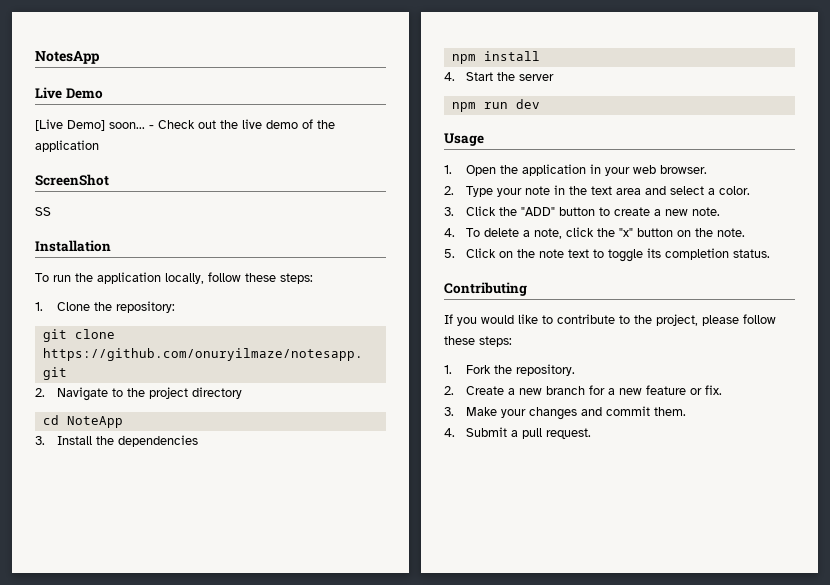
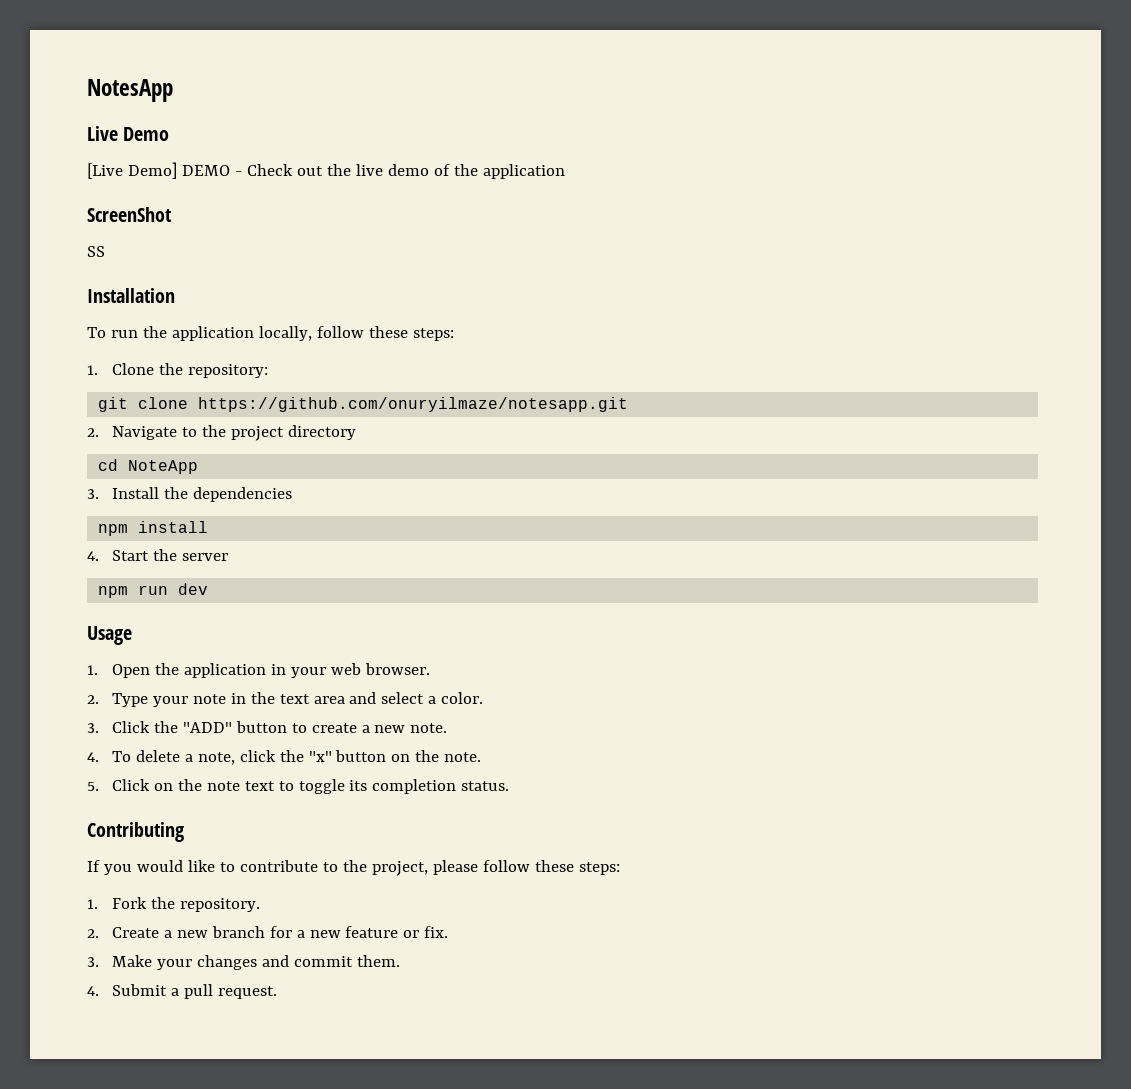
[109,122,145,129] soon... -> [181,165,230,176] DEMO

